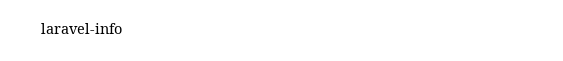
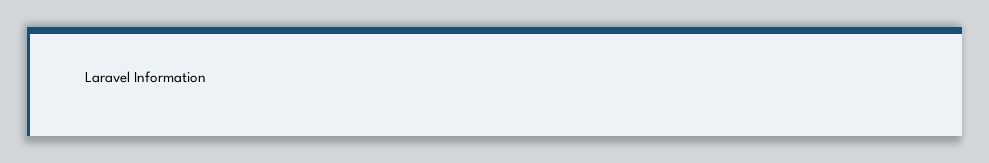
[41,23,122,34] laravel-info -> [85,71,207,83] Laravel Information

